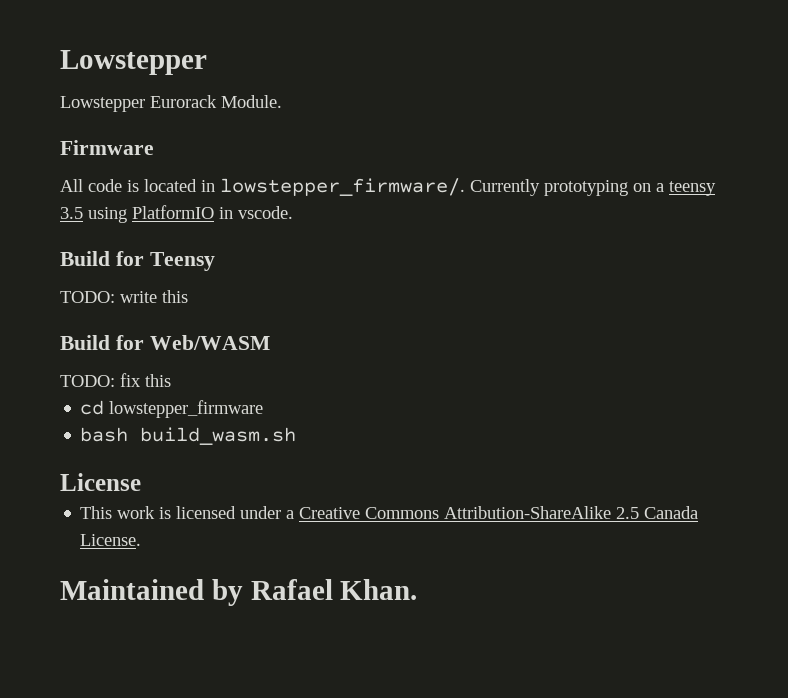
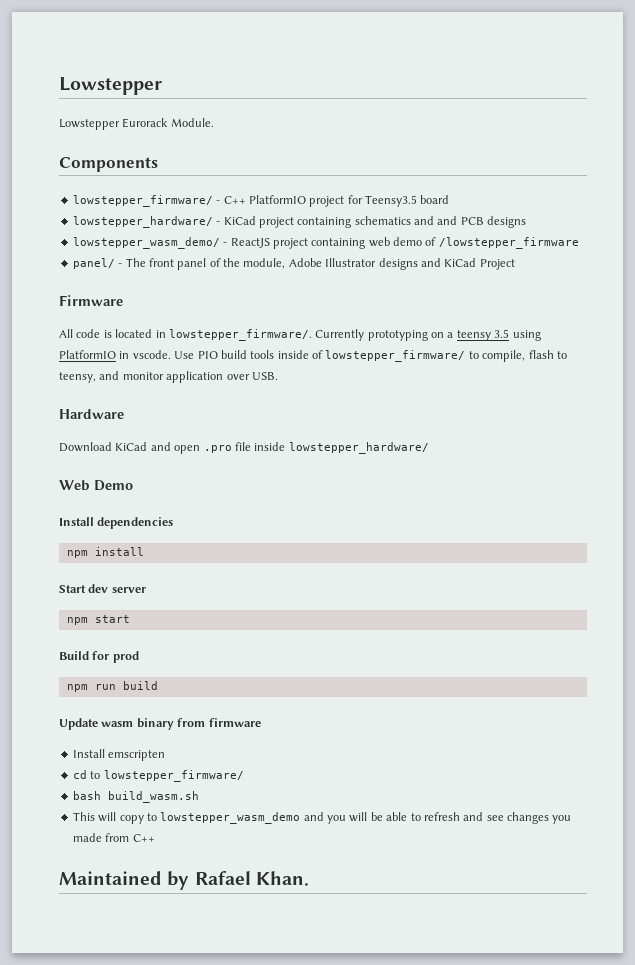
(282, 101) none -> [59,157,158,172] [72,195,450,207] [72,216,527,228] [72,237,579,249] [72,258,515,270] // Components // lowstepper_firmware/ - C++ PlatformIO project for Teensy3.5 board // lowstepper_hardware/ - KiCad project containing schematics and and PCB designs // lowstepper_wasm_demo/ - ReactJS project containing web demo of /lowstepper_firmware // panel/ - The front panel of the module, Adobe Illustrator designs and KiCad Project
[60,251,215,271] [60,290,188,303] [60,335,270,350] [60,373,171,387] // Build for Teensy // TODO: write this // Build for Web/WASM // TODO: fix this -> [174,350,567,362] [59,371,278,383] [59,409,124,419] [59,442,429,454] [59,480,133,491] [59,517,174,529] [66,547,144,558] [59,584,146,593] [66,615,130,625] [59,651,139,663] [66,681,158,692] [59,718,261,730] [72,749,166,761] Use PIO build tools inside of lowstepper_firmware/ to compile, flash to teensy, and monitor application over USB. // Hardware // Download KiCad and open .pro file inside lowstepper_hardware/ // Web Demo // Install dependencies // npm install // Start dev server // npm start // Build for prod // npm run build // Update wasm binary from firmware // Install emscripten
[109,400,264,418] lowstepper_firmware -> [90,770,244,782] to lowstepper_firmware/
[60,473,141,491] // License -> (199, 797) none
[117,506,699,519] [80,534,142,546] work is licensed under a Creative Commons Attribution-ShareAlike 2.5 Canada License. -> [98,812,572,824] [72,833,155,842] will copy to lowstepper_wasm_demo and you will be able to refresh and see changes you made from C++

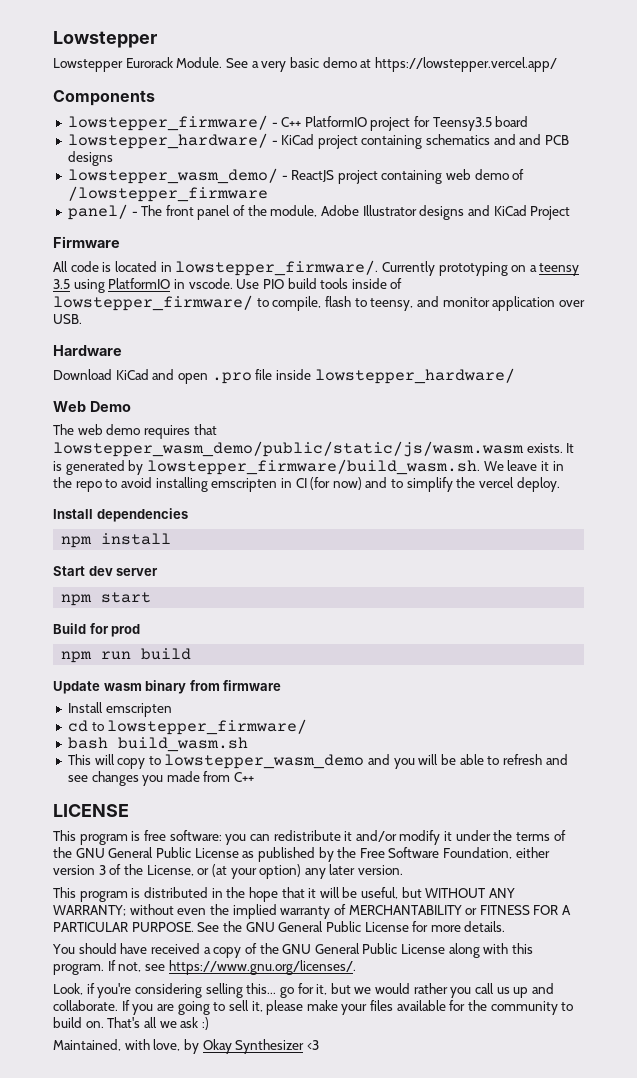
(214, 122) none -> [225,57,557,72] See a very basic demo at https://lowstepper.vercel.app/
(133, 485) none -> [53,424,217,439] [53,441,575,457] [53,459,564,475] [53,477,560,492] // The web demo requires that lowstepper_wasm_demo/public/static/js/wasm.wasm exists. It is generated by lowstepper_firmware/build_wasm.sh. We leave it in the repo to avoid installing emscripten in CI (for now) and to simplify the vercel deploy.
[59,871,309,890] Maintained by Rafael Khan. -> [53,804,129,817] [53,830,566,845] [53,847,550,862] [53,864,404,879] [53,887,516,902] [53,904,572,919] [53,921,506,932] [52,943,534,958] [53,960,356,975] [53,983,554,998] [53,1000,574,1015] [53,1017,209,1030] [53,1039,319,1054] LICENSE // This program is free software: you can redistribute it and/or modify it under the terms of the GNU General Public License as published by the Free Software Foundation, either version 3 of the License, or (at your option) any later version. // This program is distributed in the hope that it will be useful, but WITHOUT ANY WARRANTY; without even the implied warranty of MERCHANTABILITY or FITNESS FOR A PARTICULAR PURPOSE. See the GNU General Public License for more details. // You should have received a copy of the GNU General Public License along with this program. If not, see https://www.gnu.org/licenses/. // Look, if you're considering selling this... go for it, but we would rather you call us up and collaborate. If you are going to sell it, please make your files available for the community to build on. That's all we ask :) // Maintained, with love, by Okay Synthesizer <3

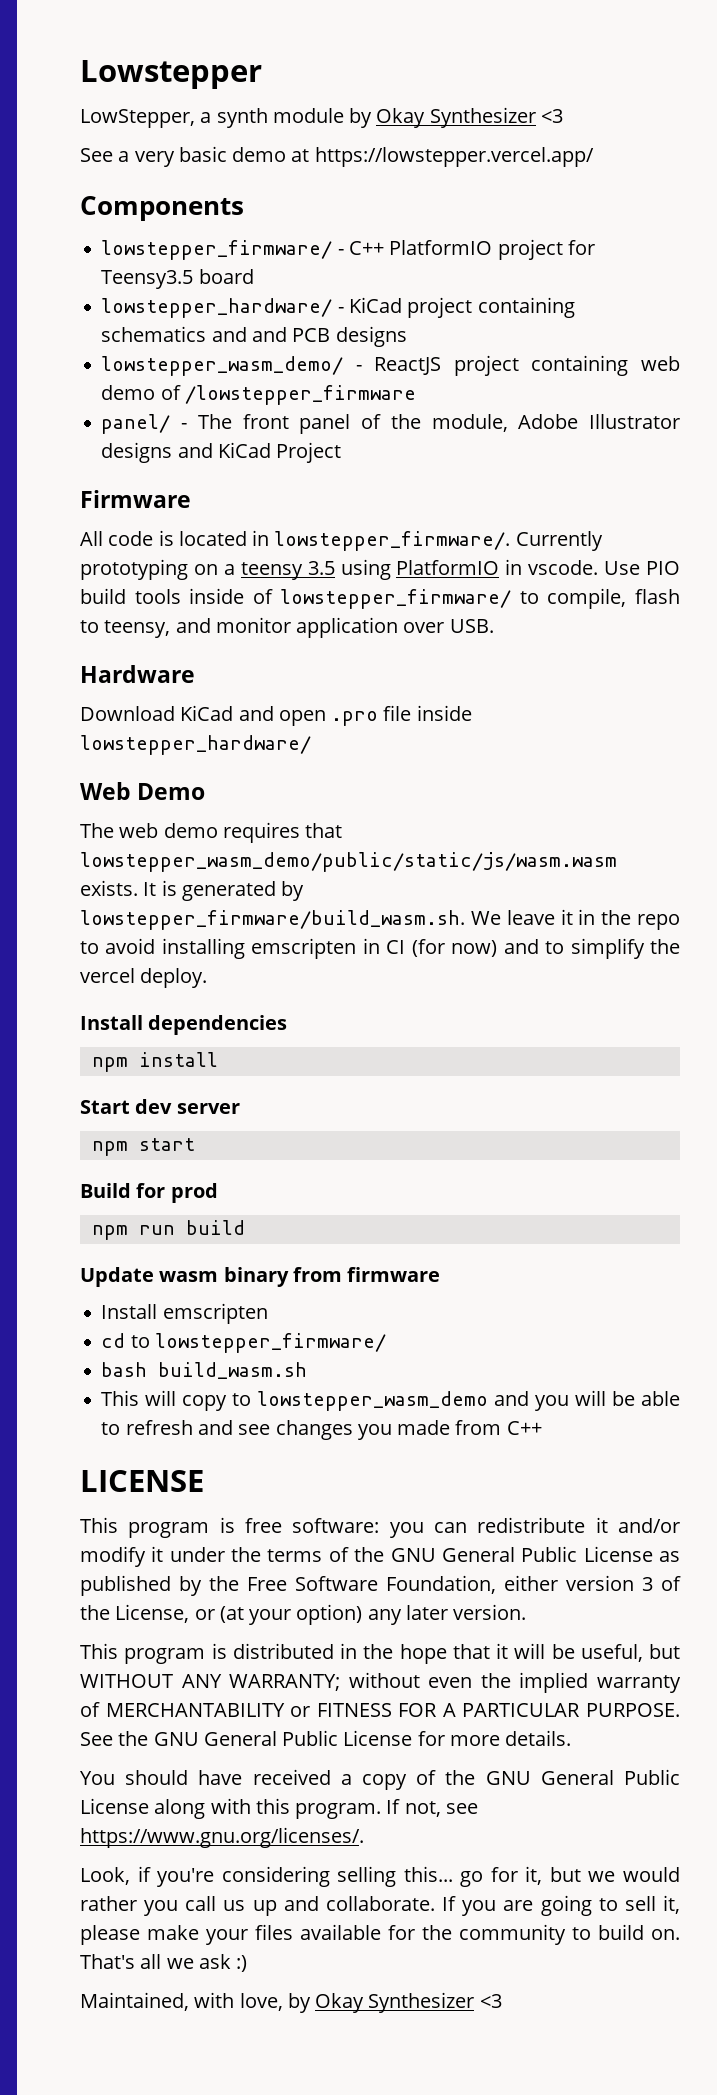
[53,57,223,72] Lowstepper Eurorack Module. -> [80,107,563,128] LowStepper, a synth module by Okay Synthesizer <3 //

